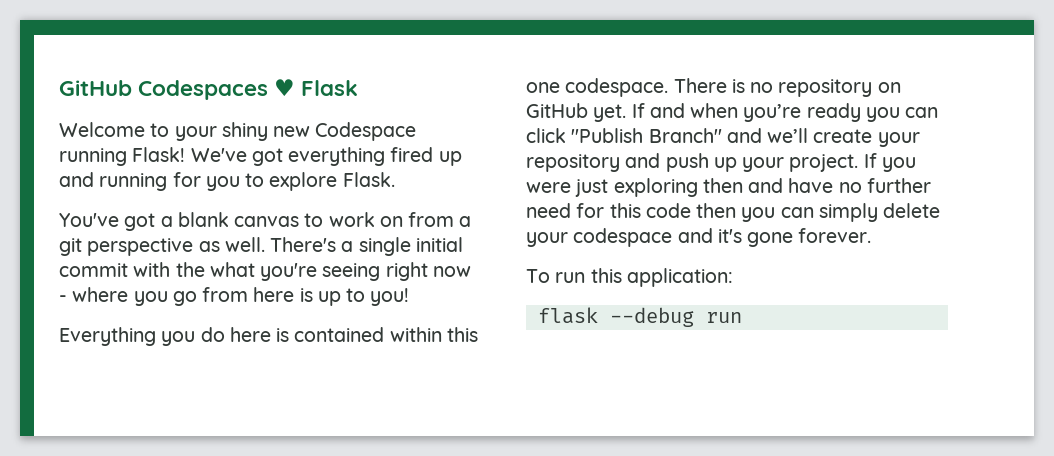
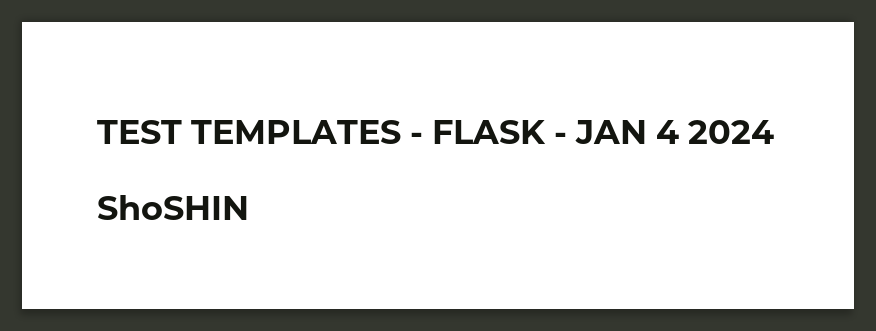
[59,79,359,100] [59,122,417,141] [59,147,462,166] [59,172,395,191] [59,212,472,231] [59,237,463,256] [59,262,471,281] [59,287,410,306] [59,327,478,346] [526,78,901,97] [526,103,939,122] [526,128,920,147] [526,153,916,172] [526,178,931,197] [526,203,941,222] [526,228,872,247] [526,268,733,287] [537,307,742,327] GitHub Codespaces ♥ Flask // Welcome to your shiny new Codespace running Flask! We've got everything fired up and running for you to explore Flask. // You've got a blank canvas to work on from a git perspective as well. There's a single initial commit with the what you're seeing right now - where you go from here is up to you! // Everything you do here is contained within this one codespace. There is no repository on GitHub yet. If and when you’re ready you can click "Publish Branch" and we’ll create your repository and push up your project. If you were just exploring then and have no further need for this code then you can simply delete your codespace and it's gone forever. // To run this application: // flask --debug run -> [97,120,775,144] [97,195,249,220] TEST TEMPLATES - FLASK - JAN 4 2024 // ShoSHIN

